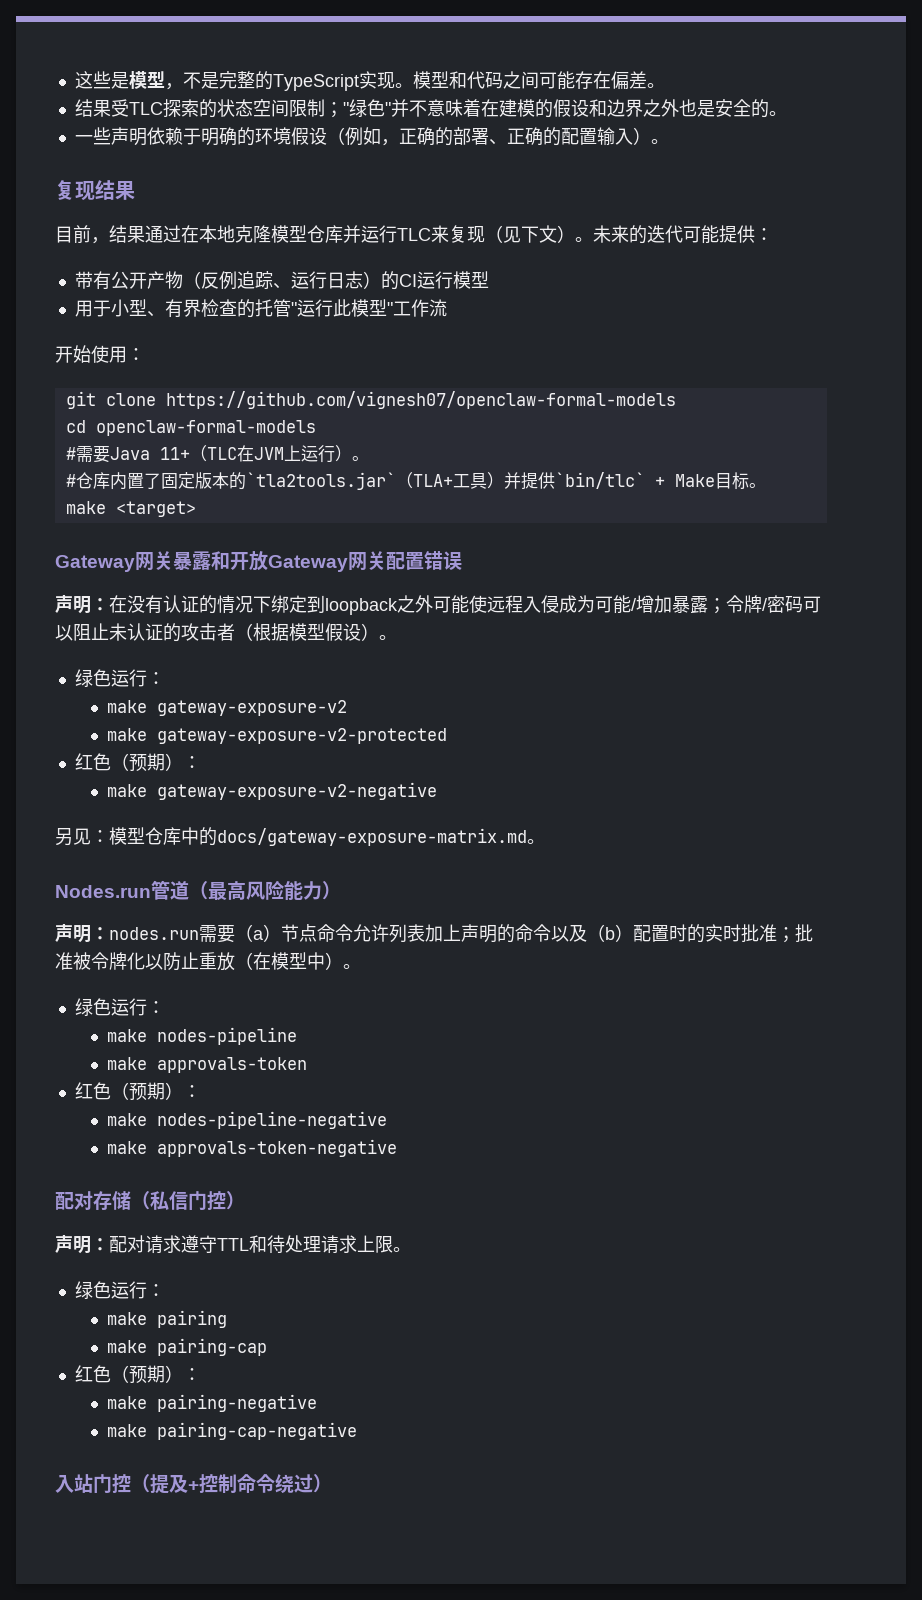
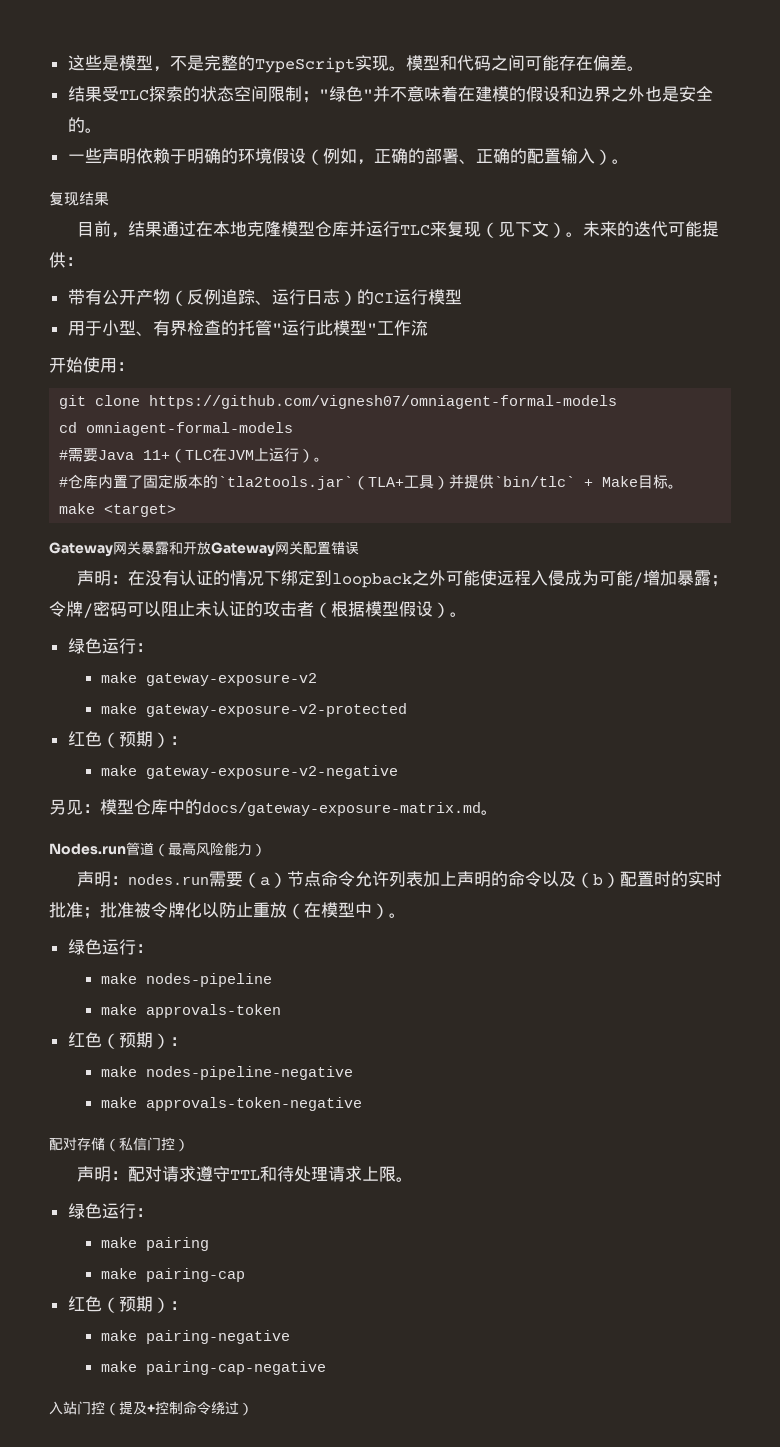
[165,391,676,409] https://github.com/vignesh07/openclaw-formal-models -> [149,395,618,409] https://github.com/vignesh07/omniagent-formal-models
[95,420,316,436] openclaw-formal-models -> [86,422,294,436] omniagent-formal-models

